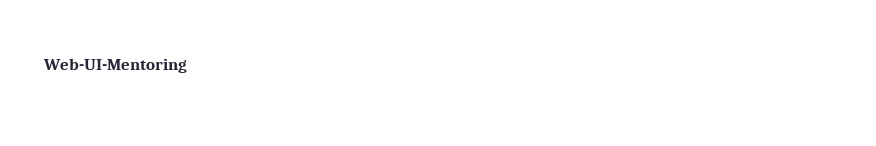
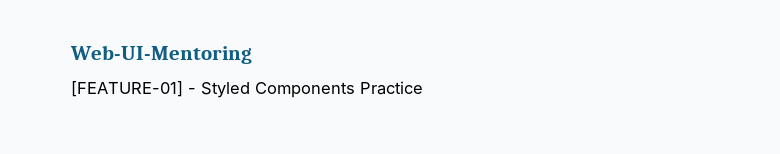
(187, 65) none -> [71,81,423,98] // [FEATURE-01] - Styled Components Practice

